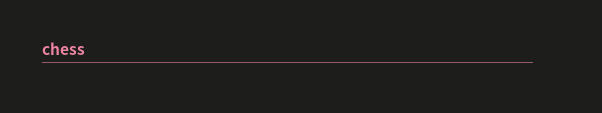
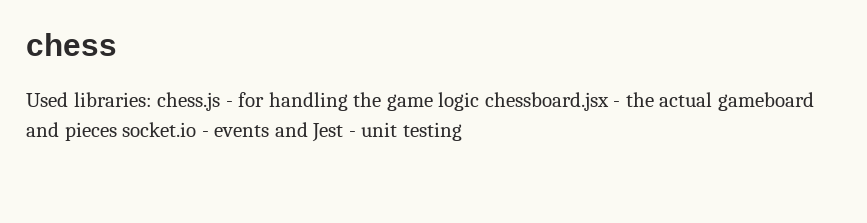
(85, 48) none -> [26,92,814,111] [26,122,462,142] // Used libraries: chess.js - for handling the game logic chessboard.jsx - the actual gameboard and pieces socket.io - events and Jest - unit testing

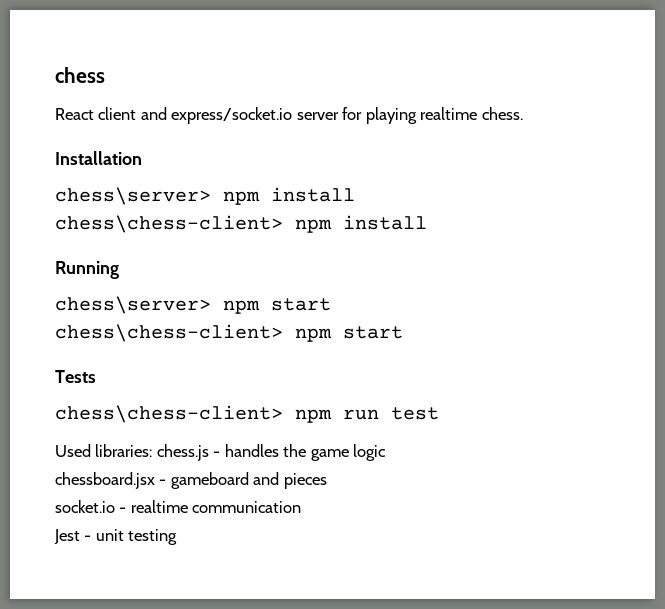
(117, 44) none -> [55,107,523,124] [55,151,142,165] [55,187,355,205] [55,215,427,233] [55,261,119,279] [55,296,331,314] [55,324,403,342] [55,370,96,383] [55,405,439,423] // React client and express/socket.io server for playing realtime chess. // Installation // chess\server> npm install // chess\chess-client> npm install // Running // chess\server> npm start // chess\chess-client> npm start // Tests // chess\chess-client> npm run test
[238,92,348,111] for handling -> [224,444,279,457] handles
(480, 101) none -> (387, 452) //
[625,92,713,107] the actual -> (167, 482) none
(117, 131) none -> (327, 481) //
[214,122,308,137] events and -> [130,500,302,513] realtime communication //

